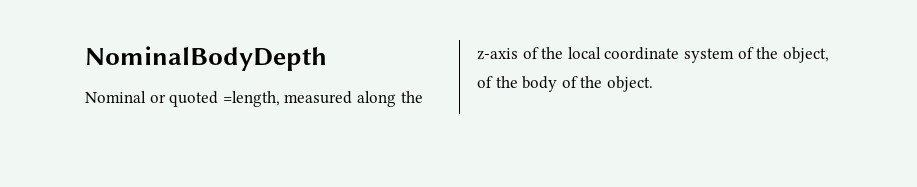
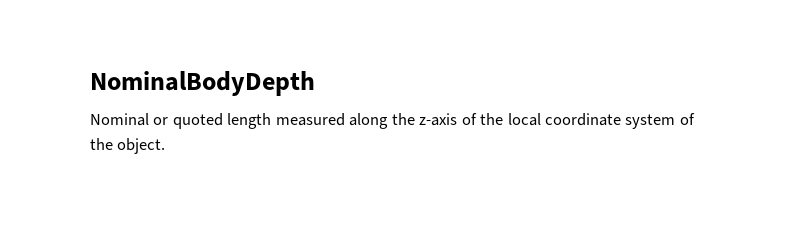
[222,91,280,107] =length, -> [227,113,272,129] length
[782,47,829,63] [477,76,603,92] object, of the body of the -> (113, 144) none

